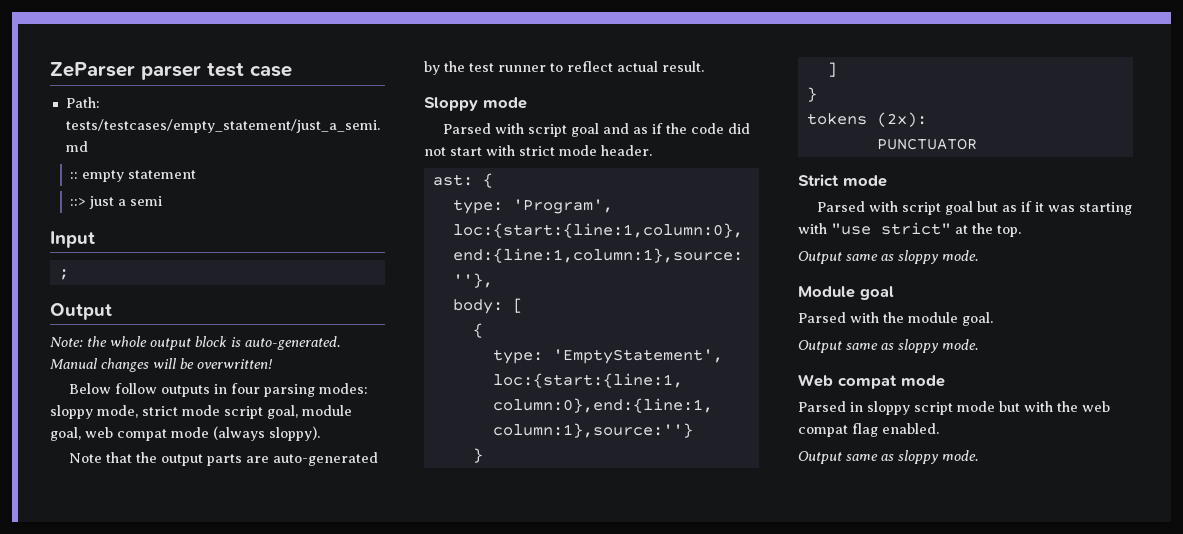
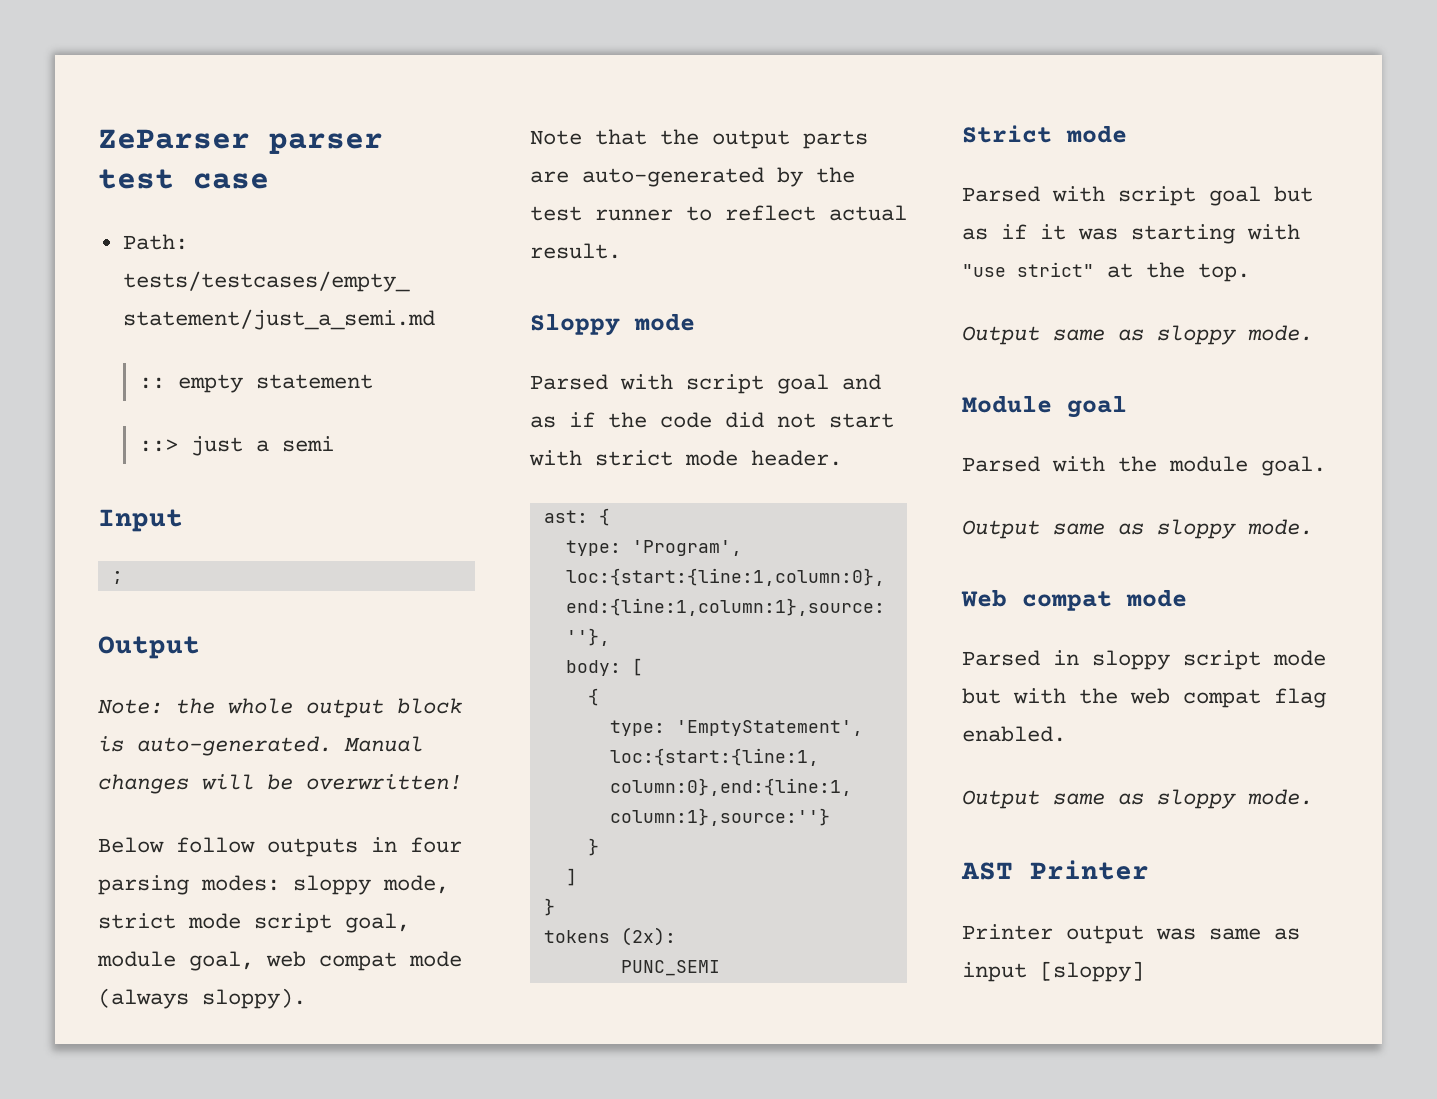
[876,138,977,150] PUNCTUATOR -> [620,960,720,976] PUNC_SEMI
(978, 455) none -> [961,860,1149,880] [962,924,1300,944] [962,961,1144,982] // AST Printer // Printer output was same as input [sloppy]

